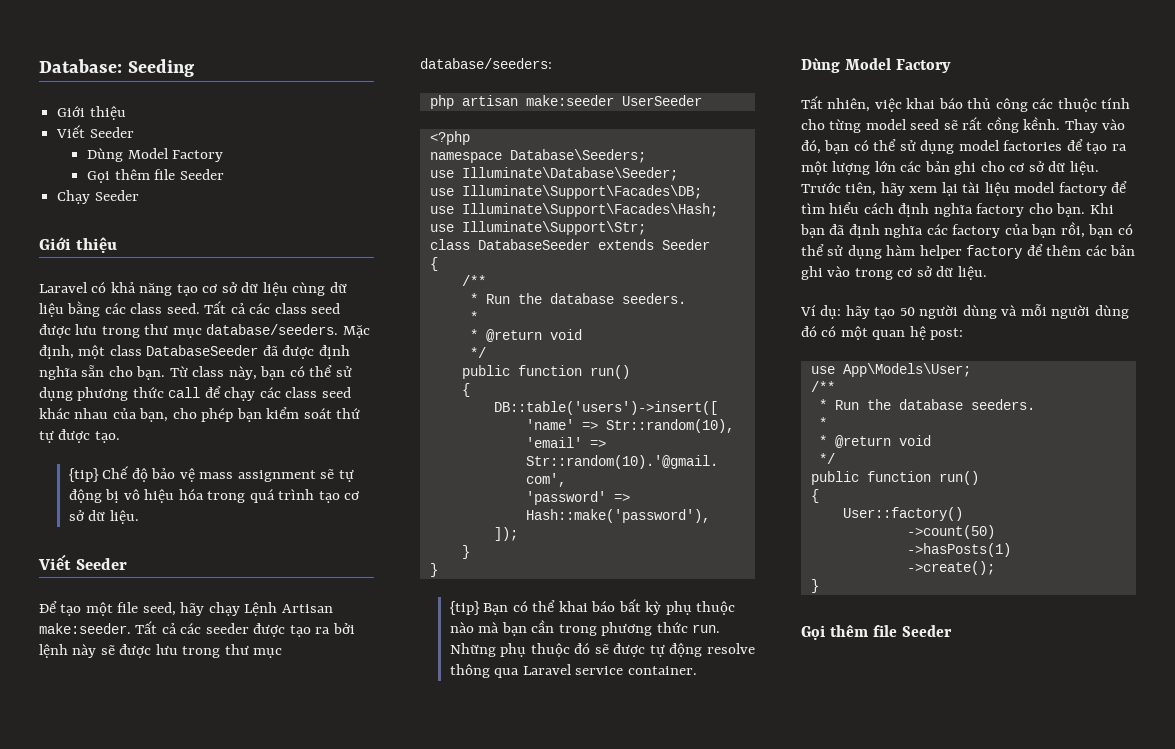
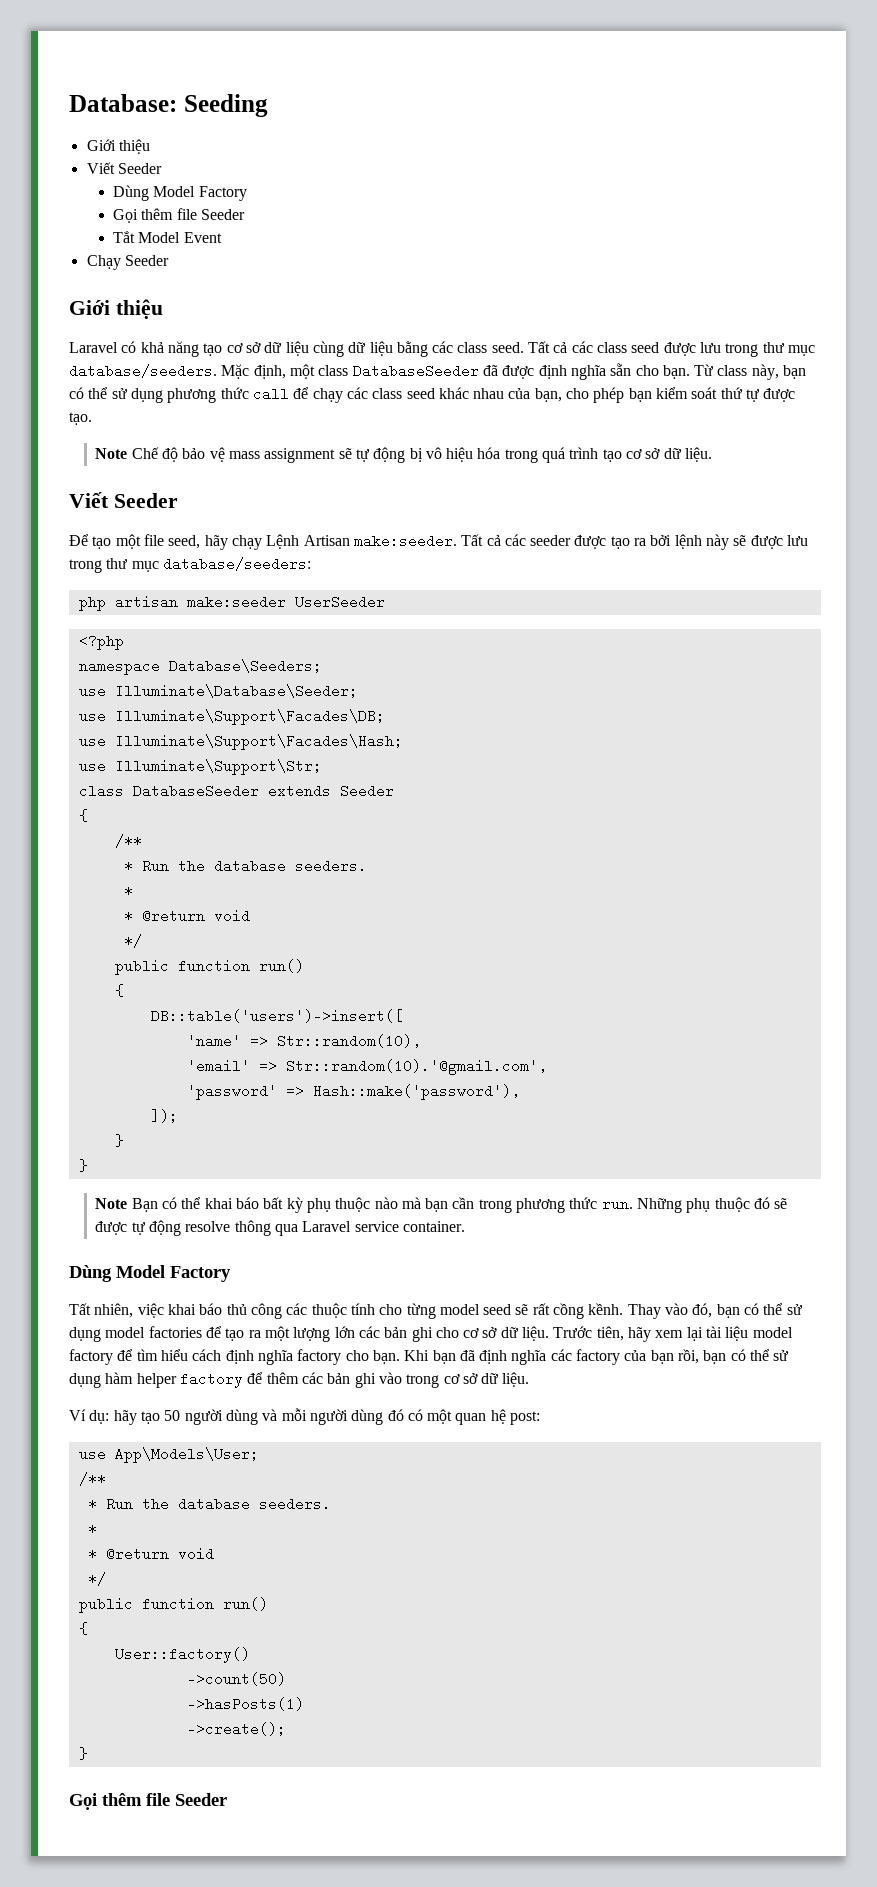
(224, 174) none -> [112,231,222,243] // Tắt Model Event
[68,468,99,482] {tip} -> [95,448,128,459] Note
[449,601,480,615] {tip} -> [95,1198,128,1209] Note

